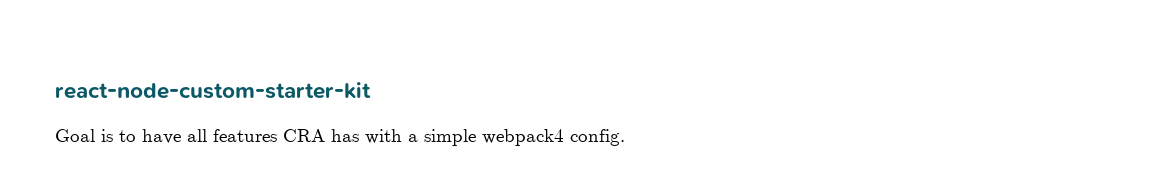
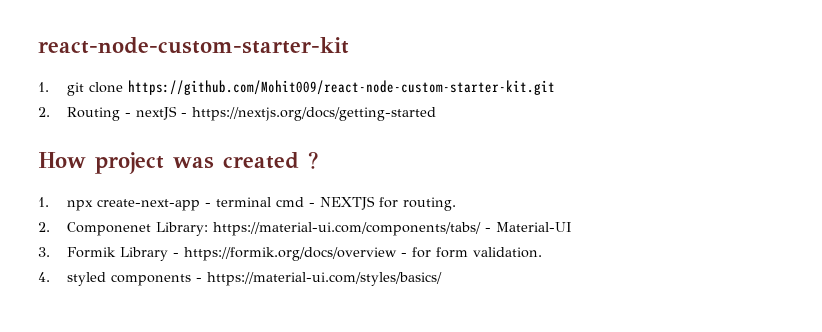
[55,129,625,146] Goal is to have all features CRA has with a simple webpack4 config. -> [38,80,555,96] [38,106,436,121] [38,151,318,174] [38,196,456,211] [38,222,572,236] [38,247,542,261] [38,272,442,286] 1. git clone https://github.com/Mohit009/react-node-custom-starter-kit.git // 2. Routing - nextJS - https://nextjs.org/docs/getting-started // How project was created ? // 1. npx create-next-app - terminal cmd - NEXTJS for routing. // 2. Componenet Library: https://material-ui.com/components/tabs/ - Material-UI // 3. Formik Library - https://formik.org/docs/overview - for form validation. // 4. styled components - https://material-ui.com/styles/basics/

